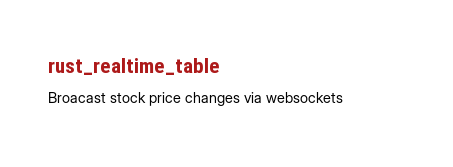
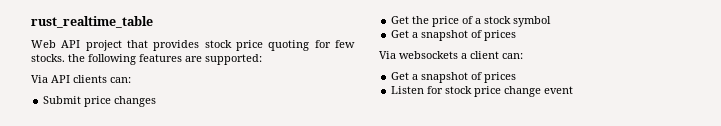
[48,92,343,106] Broacast stock price changes via websockets -> [31,40,355,51] [31,54,262,65] [31,75,131,83] [43,96,157,107] [391,16,552,27] [391,30,517,41] [379,51,523,59] [391,72,517,83] [391,86,574,97] Web API project that provides stock price quoting for few stocks. the following features are supported: // Via API clients can: // Submit price changes // Get the price of a stock symbol // Get a snapshot of prices // Via websockets a client can: // Get a snapshot of prices // Listen for stock price change event

